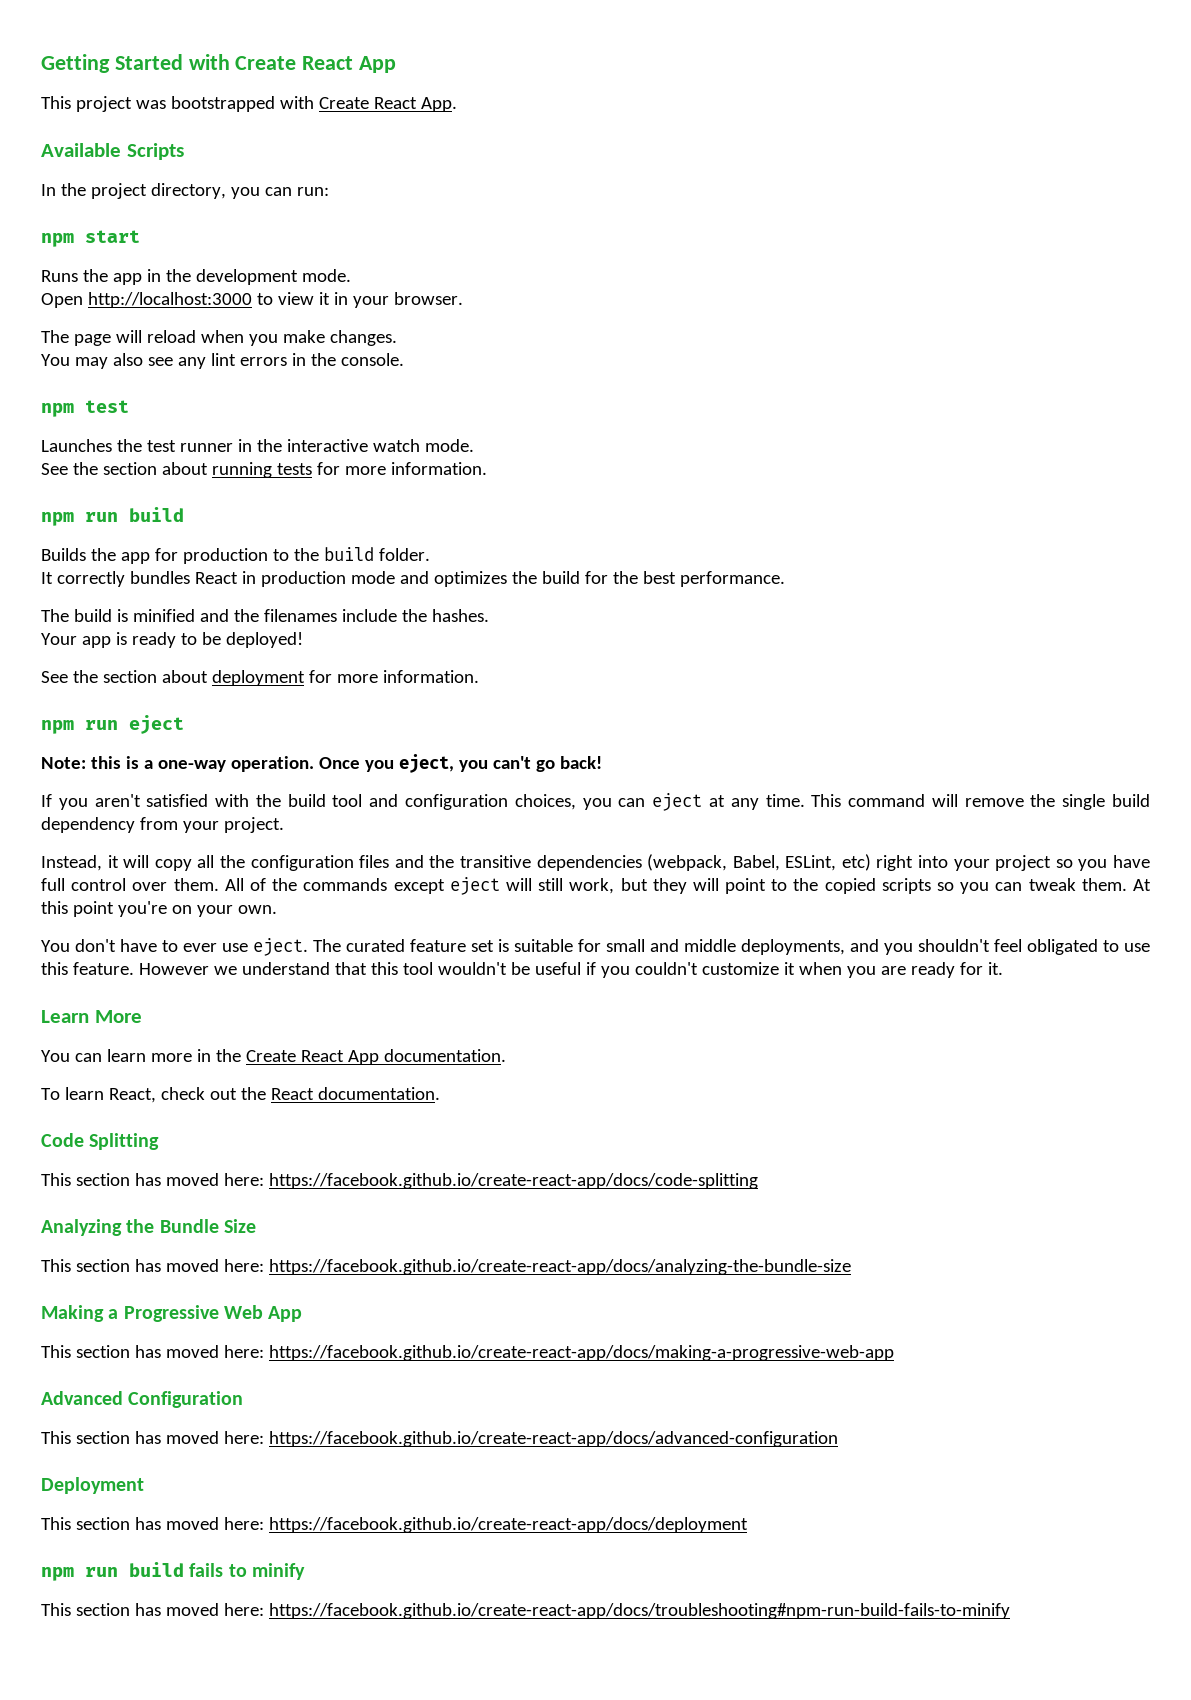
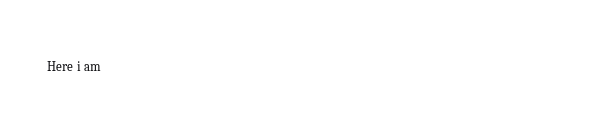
[41,54,397,73] [41,96,457,112] [41,143,184,160] [41,183,329,199] [41,230,140,247] [41,269,351,285] [41,292,463,308] [41,330,397,346] [41,353,404,369] [41,400,129,417] [41,439,474,452] [41,462,487,478] [41,507,184,526] [41,547,430,564] [41,571,785,587] [41,609,489,622] [41,632,303,648] [41,670,479,686] [41,715,184,734] [41,754,602,773] [41,793,1150,811] [41,817,284,833] [41,854,1150,871] [41,877,1152,895] [41,901,277,917] [41,938,1150,956] [41,962,1003,978] [41,1010,142,1023] [41,1049,506,1065] [41,1087,440,1103] [41,1133,160,1150] [41,1173,758,1189] [41,1219,256,1236] [41,1259,851,1275] [41,1305,303,1322] [41,1345,894,1361] [41,1391,244,1408] [41,1431,838,1447] [41,1477,144,1494] [41,1517,748,1533] [41,1562,305,1581] [41,1603,1010,1619] Getting Started with Create React App // This project was bootstrapped with Create React App. // Available Scripts // In the project directory, you can run: // npm start // Runs the app in the development mode. // Open http://localhost:3000 to view it in your browser. // The page will reload when you make changes. // You may also see any lint errors in the console. // npm test // Launches the test runner in the interactive watch mode. // See the section about running tests for more information. // npm run build // Builds the app for production to the build folder. // It correctly bundles React in production mode and optimizes the build for the best performance. // The build is minified and the filenames include the hashes. // Your app is ready to be deployed! // See the section about deployment for more information. // npm run eject // Note: this is a one-way operation. Once you eject, you can't go back! // If you aren't satisfied with the build tool and configuration choices, you can eject at any time. This command will remove the single build dependency from your project. // Instead, it will copy all the configuration files and the transitive dependencies (webpack, Babel, ESLint, etc) right into your project so you have full control over them. All of the commands except eject will still work, but they will point to the copied scripts so you can tweak them. At this point you're on your own. // You don't have to ever use eject. The curated feature set is suitable for small and middle deployments, and you shouldn't feel obligated to use this feature. However we understand that this tool wouldn't be useful if you couldn't customize it when you are ready for it. // Learn More // You can learn more in the Create React App documentation. // To learn React, check out the React documentation. // Code Splitting // This section has moved here: https://facebook.github.io/create-react-app/docs/code-splitting // Analyzing the Bundle Size // This section has moved here: https://facebook.github.io/create-react-app/docs/analyzing-the-bundle-size // Making a Progressive Web App // This section has moved here: https://facebook.github.io/create-react-app/docs/making-a-progressive-web-app // Advanced Configuration // This section has moved here: https://facebook.github.io/create-react-app/docs/advanced-configuration // Deployment // This section has moved here: https://facebook.github.io/create-react-app/docs/deployment // npm run build fails to minify // This section has moved here: https://facebook.github.io/create-react-app/docs/troubleshooting#npm-run-build-fails-to-minify -> [47,61,102,71] Here i am

